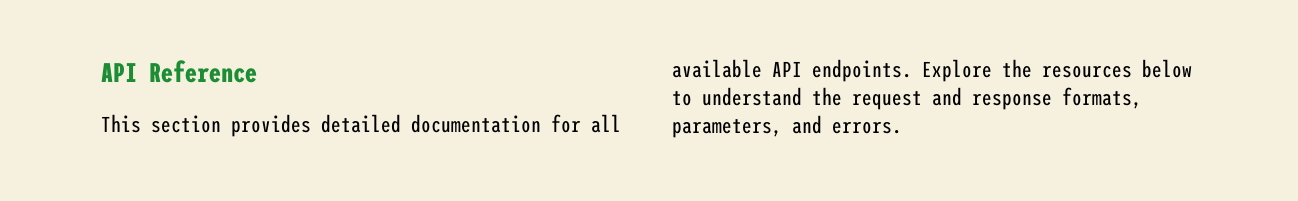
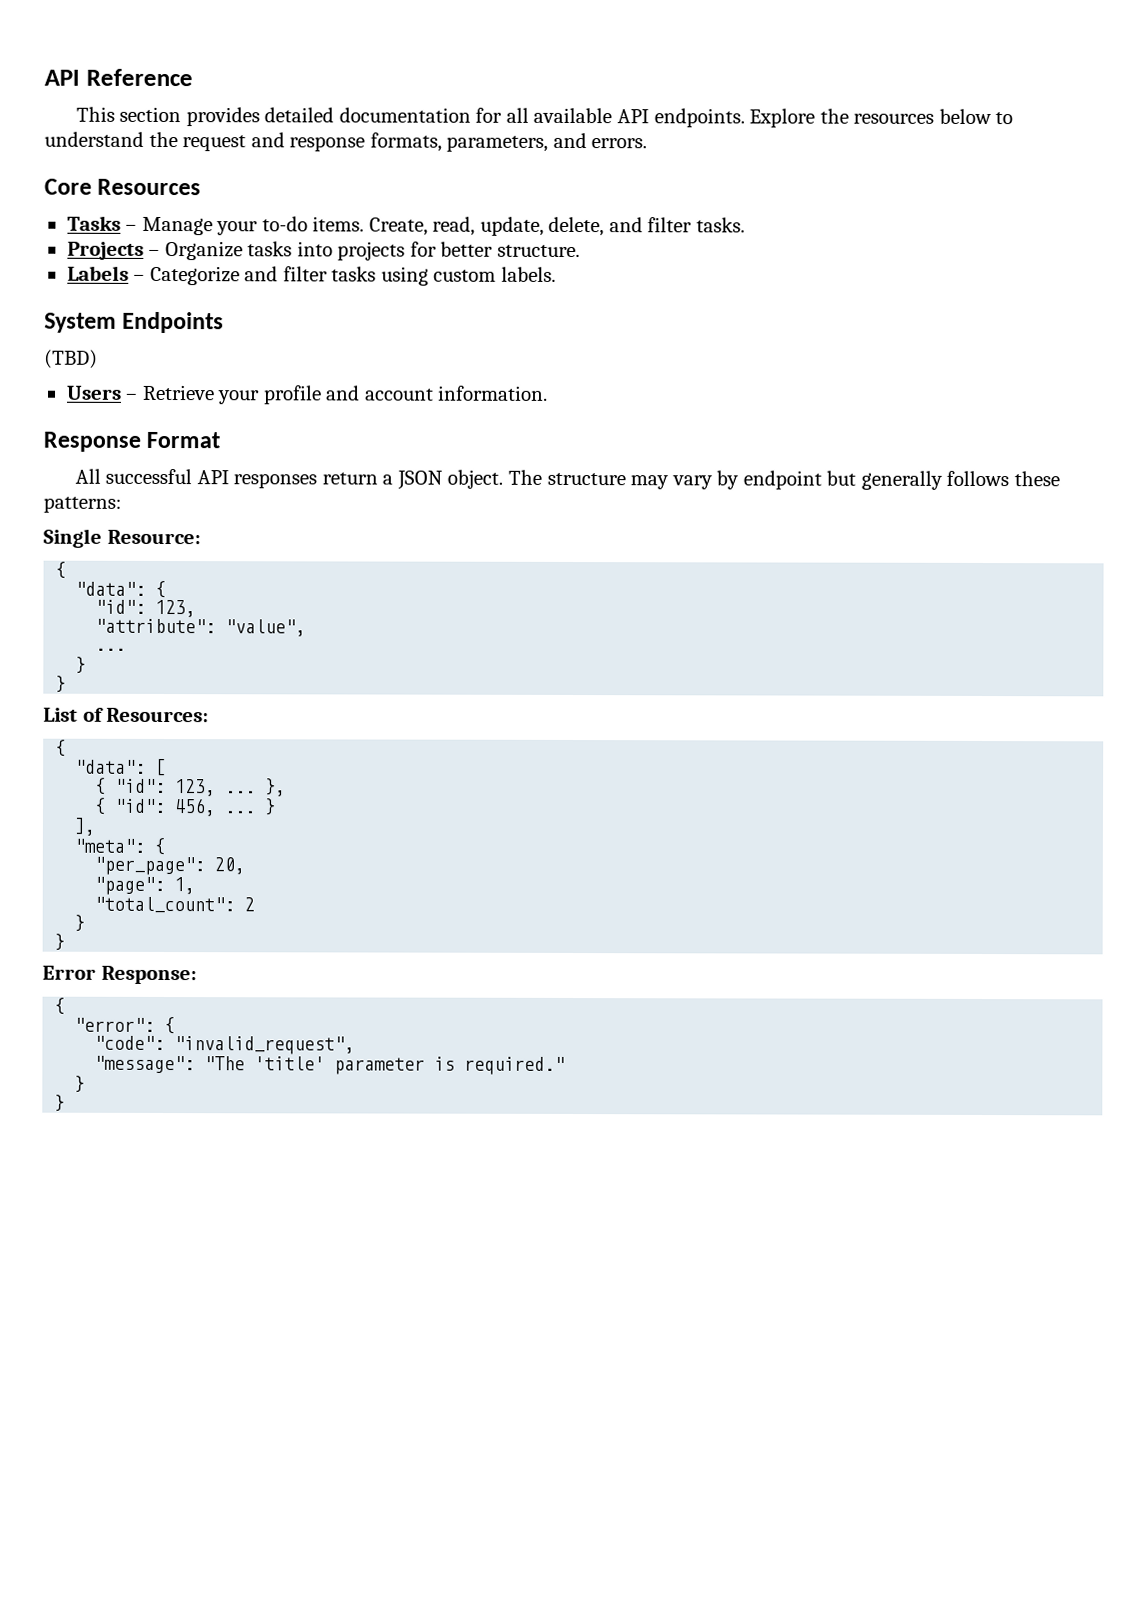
(902, 127) none -> [44,178,202,196] [66,215,745,237] [66,240,580,261] [66,265,556,286] [44,311,225,334] [44,349,98,369] [65,384,549,405] [43,431,221,452] [74,468,1060,490] [43,496,122,513] [43,528,201,548] [55,561,67,579] [75,580,167,599] [95,599,197,618] [95,618,307,637] [95,647,127,651] [75,656,87,674] [55,675,67,693] [43,707,210,723] [55,739,67,757] [75,758,167,777] [95,777,287,797] [94,797,277,817] [74,817,96,836] [74,837,166,856] [94,856,246,876] [94,876,196,896] [94,896,256,914] [74,914,86,932] [54,933,66,951] [42,965,197,985] [54,997,66,1015] [74,1017,176,1035] [94,1035,356,1055] [94,1055,566,1075] [74,1075,86,1093] [54,1094,66,1112] // Core Resources // Tasks – Manage your to-do items. Create, read, update, delete, and filter tasks. // Projects – Organize tasks into projects for better structure. // Labels – Categorize and filter tasks using custom labels. // System Endpoints // (TBD) // Users – Retrieve your profile and account information. // Response Format // All successful API responses return a JSON object. The structure may vary by endpoint but generally follows these patterns: // Single Resource: // { // "data": { // "id": 123, // "attribute": "value", // ... // } // } // List of Resources: // { // "data": [ // { "id": 123, ... }, // { "id": 456, ... } // ], // "meta": { // "per_page": 20, // "page": 1, // "total_count": 2 // } // } // Error Response: // { // "error": { // "code": "invalid_request", // "message": "The 'title' parameter is required." // } // }

